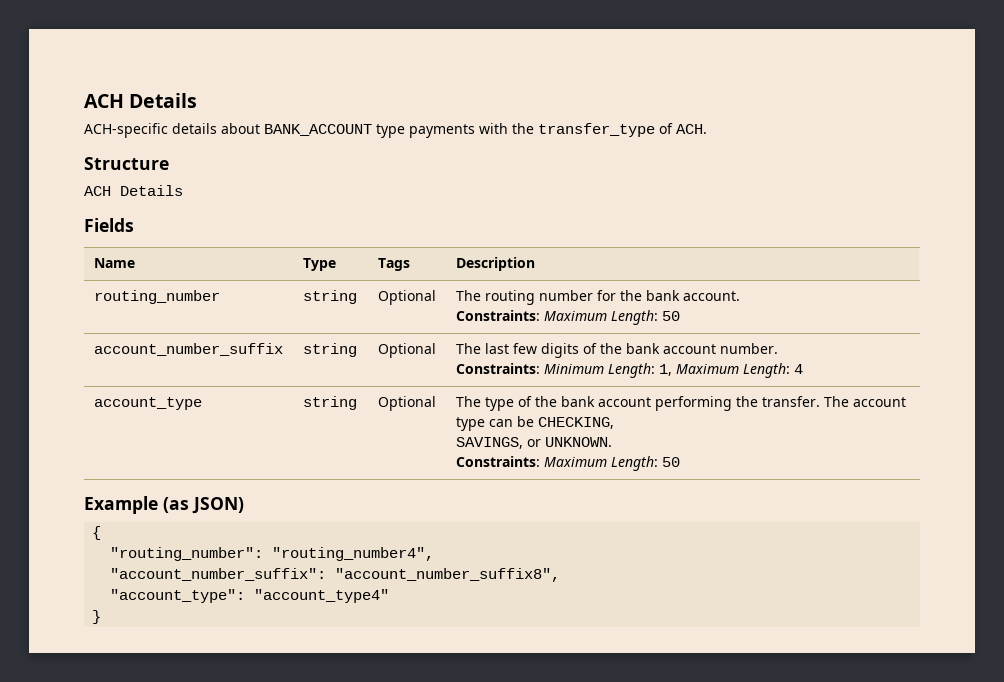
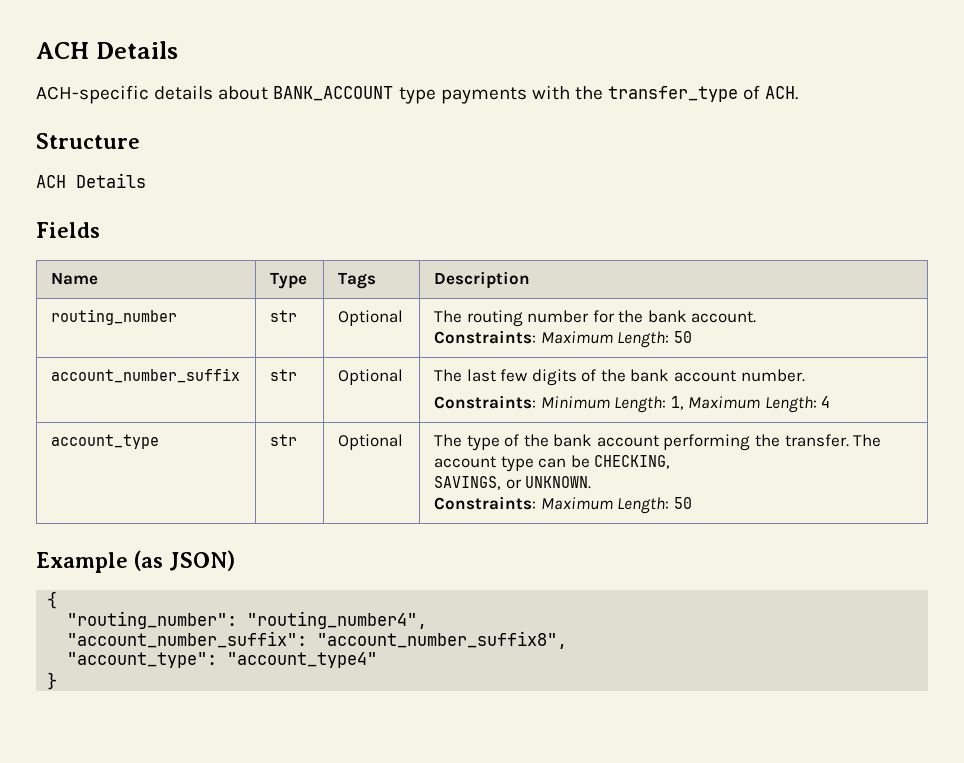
[302,290,357,304] string -> [269,310,297,322] str
[302,343,357,357] string -> [269,369,297,381] str
[302,396,357,410] string -> [269,434,297,446] str

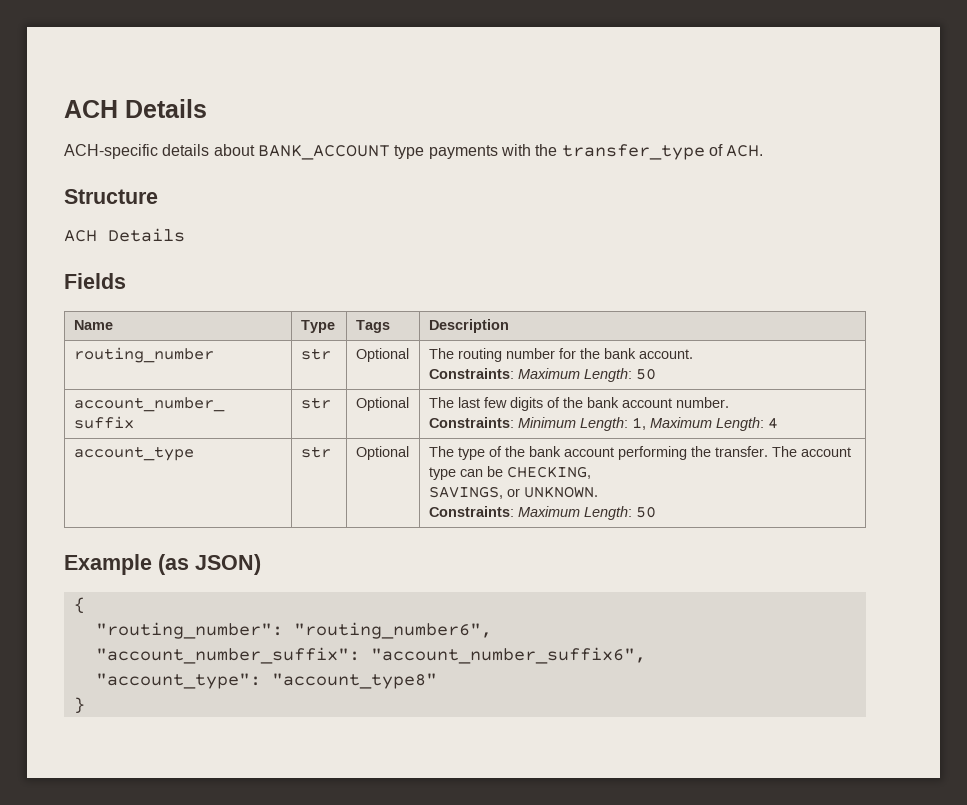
[247,611,428,629] "routing_number4", -> [293,622,492,639] "routing_number6",
[317,631,568,649] "account_number_suffix8", -> [370,647,646,664] "account_number_suffix6",
[227,652,378,668] "account_type4" -> [271,673,437,689] "account_type8"

